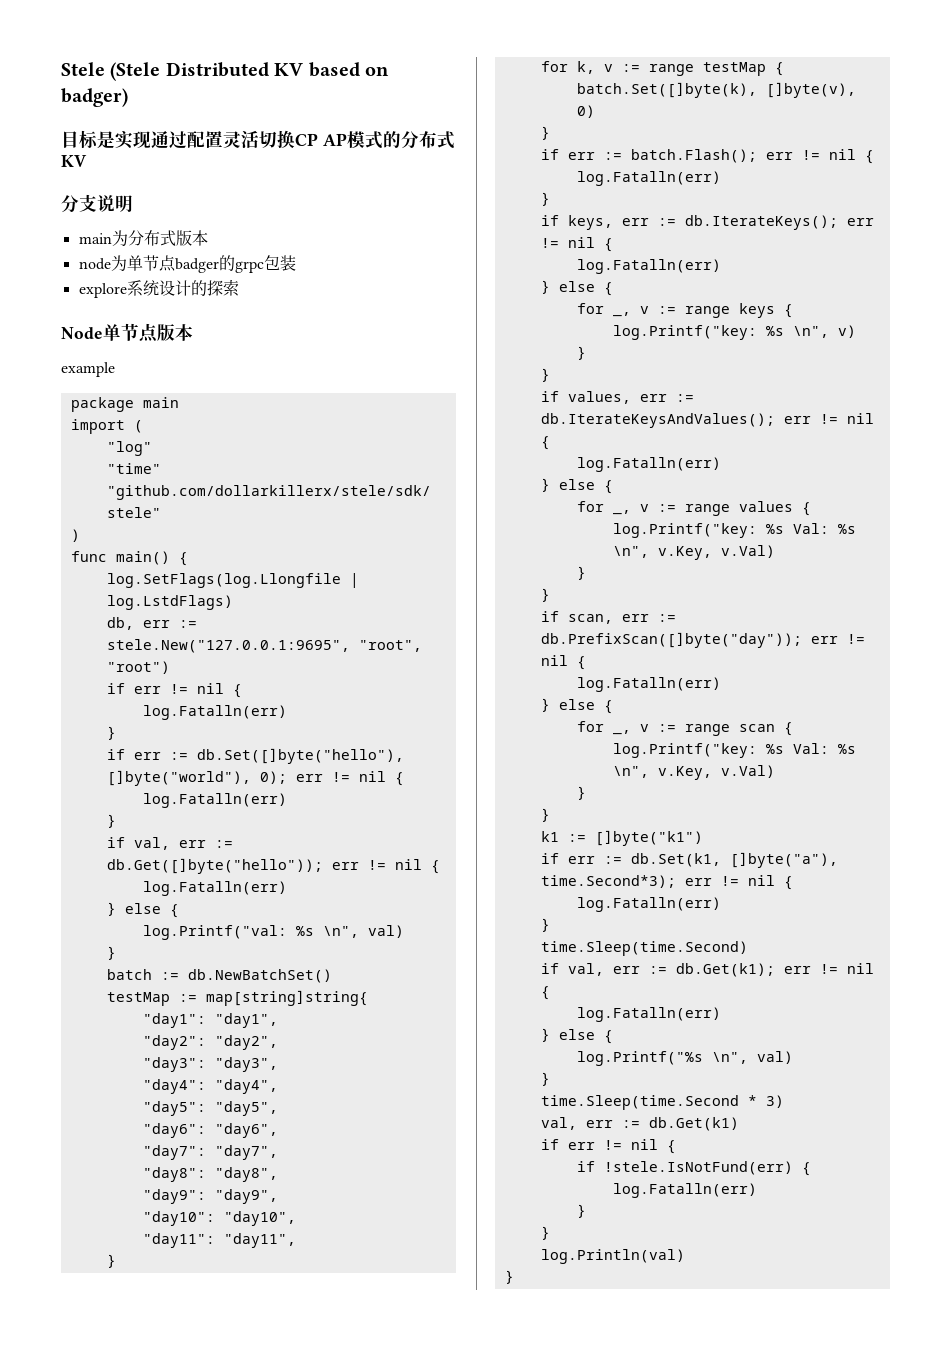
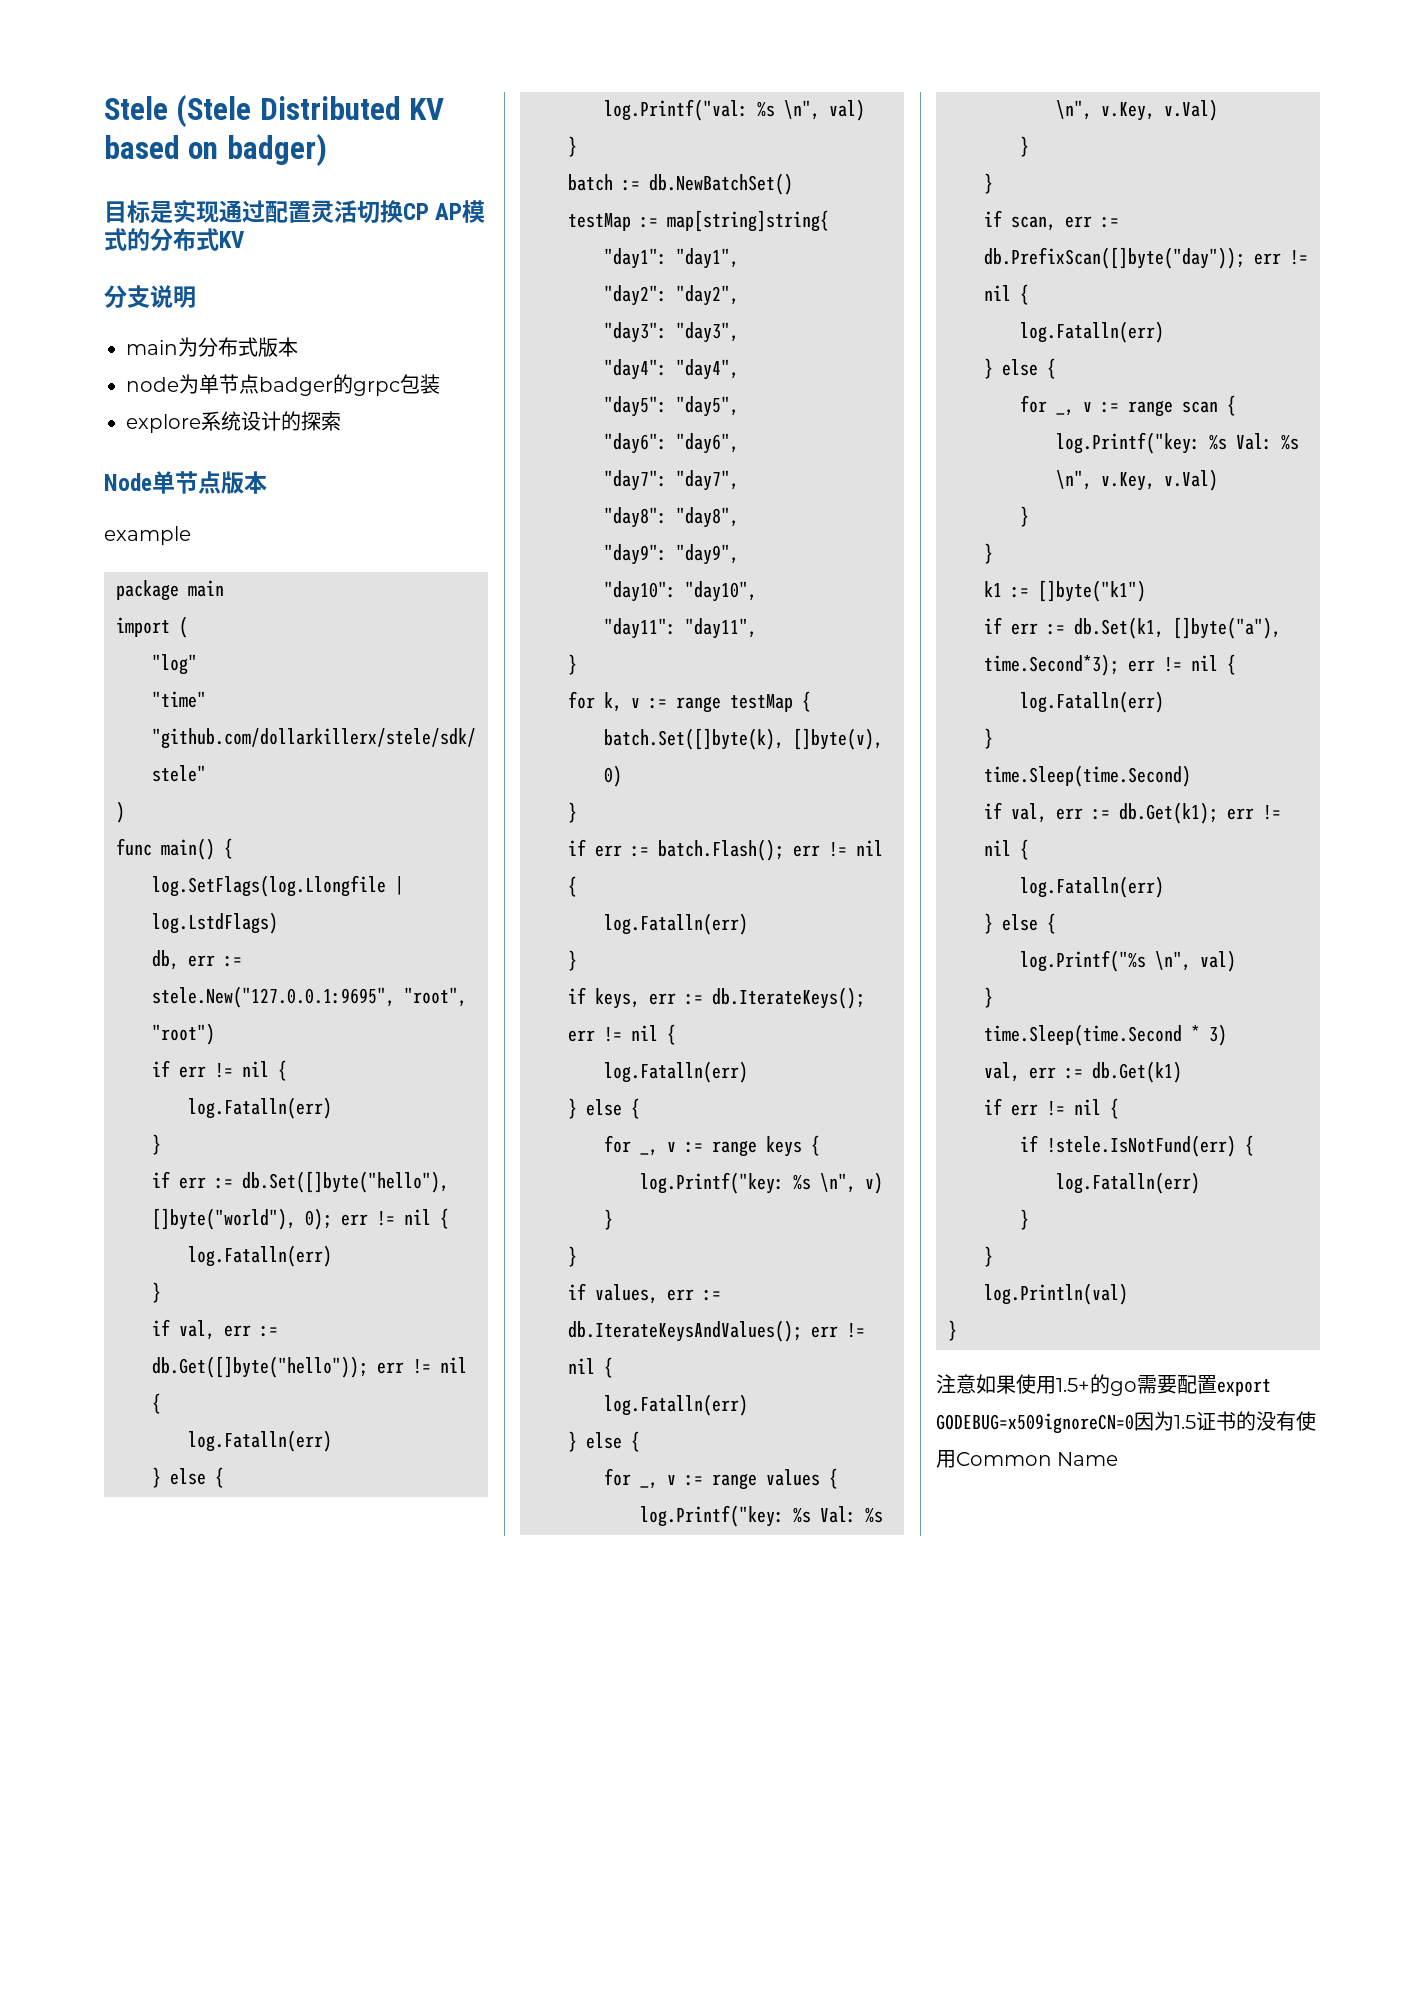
(514, 1277) none -> [936,1374,1271,1396] [936,1411,1316,1434] [936,1450,1119,1468] // 注意如果使用1.5+的go需要配置export GODEBUG=x509ignoreCN=0因为1.5证书的没有使用Common Name

